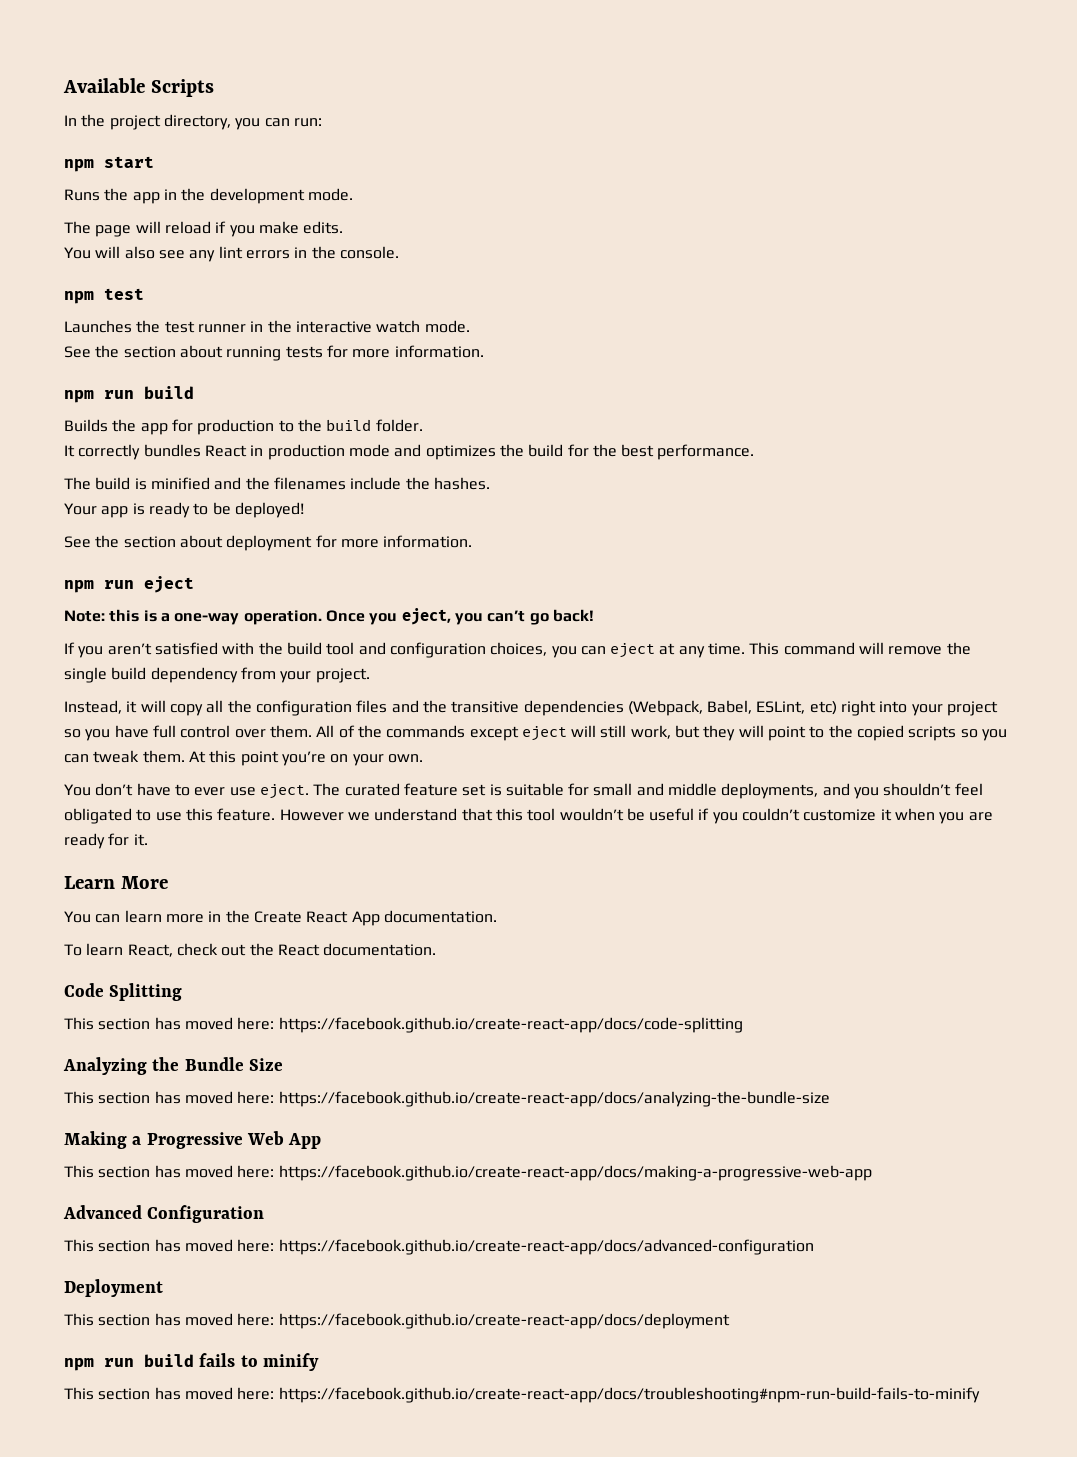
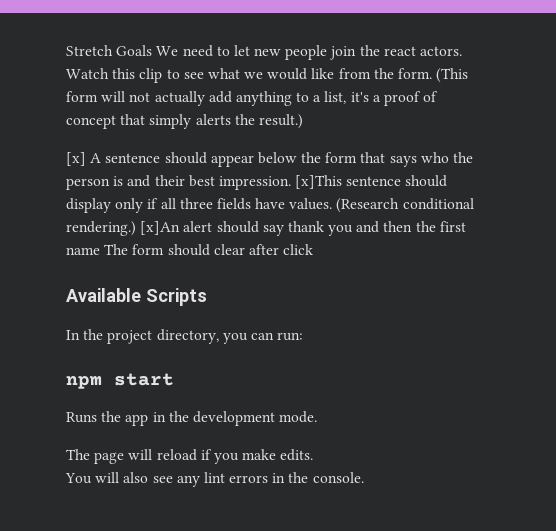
(63, 85) none -> [66,45,463,60] [66,68,469,83] [66,91,439,106] [66,114,303,129] [66,152,474,167] [66,175,448,190] [66,198,474,213] [66,221,466,236] [66,244,314,256] Stretch Goals We need to let new people join the react actors. Watch this clip to see what we would like from the form. (This form will not actually add anything to a list, it's a proof of concept that simply alerts the result.) // [x] A sentence should appear below the form that says who the person is and their best impression. [x]This sentence should display only if all three fields have values. (Research conditional rendering.) [x]An alert should say thank you and then the first name The form should clear after click //
[64,288,144,304] [64,320,470,333] [64,345,484,361] [64,386,194,403] [64,419,423,435] [64,444,755,460] [64,477,490,490] [64,502,304,518] [64,535,473,551] [64,576,194,593] [64,608,594,625] [64,642,971,658] [64,667,370,683] [64,700,999,716] [64,725,1008,741] [64,750,423,766] [64,783,983,799] [64,808,993,824] [64,833,148,849] [64,876,168,889] [64,910,497,926] [64,943,437,957] [64,983,183,1001] [64,1017,743,1033] [63,1057,283,1075] [64,1091,830,1107] [64,1131,322,1149] [64,1165,872,1181] [63,1205,265,1223] [64,1239,814,1255] [64,1279,163,1297] [64,1313,730,1329] [64,1353,319,1371] [64,1387,980,1403] // npm test // Launches the test runner in the interactive watch mode. // See the section about running tests for more information. // npm run build // Builds the app for production to the build folder. // It correctly bundles React in production mode and optimizes the build for the best performance. // The build is minified and the filenames include the hashes. // Your app is ready to be deployed! // See the section about deployment for more information. // npm run eject // Note: this is a one-way operation. Once you eject, you can’t go back! // If you aren’t satisfied with the build tool and configuration choices, you can eject at any time. This command will remove the single build dependency from your project. // Instead, it will copy all the configuration files and the transitive dependencies (Webpack, Babel, ESLint, etc) right into your project so you have full control over them. All of the commands except eject will still work, but they will point to the copied scripts so you can tweak them. At this point you’re on your own. // You don’t have to ever use eject. The curated feature set is suitable for small and middle deployments, and you shouldn’t feel obligated to use this feature. However we understand that this tool wouldn’t be useful if you couldn’t customize it when you are ready for it. // Learn More // You can learn more in the Create React App documentation. // To learn React, check out the React documentation. // Code Splitting // This section has moved here: https://facebook.github.io/create-react-app/docs/code-splitting // Analyzing the Bundle Size // This section has moved here: https://facebook.github.io/create-react-app/docs/analyzing-the-bundle-size // Making a Progressive Web App // This section has moved here: https://facebook.github.io/create-react-app/docs/making-a-progressive-web-app // Advanced Configuration // This section has moved here: https://facebook.github.io/create-react-app/docs/advanced-configuration // Deployment // This section has moved here: https://facebook.github.io/create-react-app/docs/deployment // npm run build fails to minify // This section has moved here: https://facebook.github.io/create-react-app/docs/troubleshooting#npm-run-build-fails-to-minify -> (364, 477) none

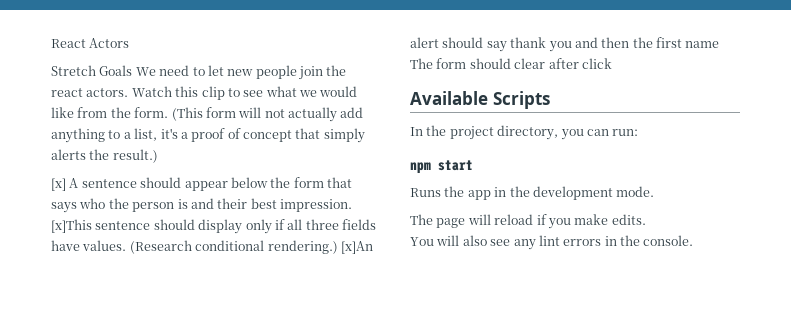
(66, 50) none -> [51,38,130,48] React Actors //

